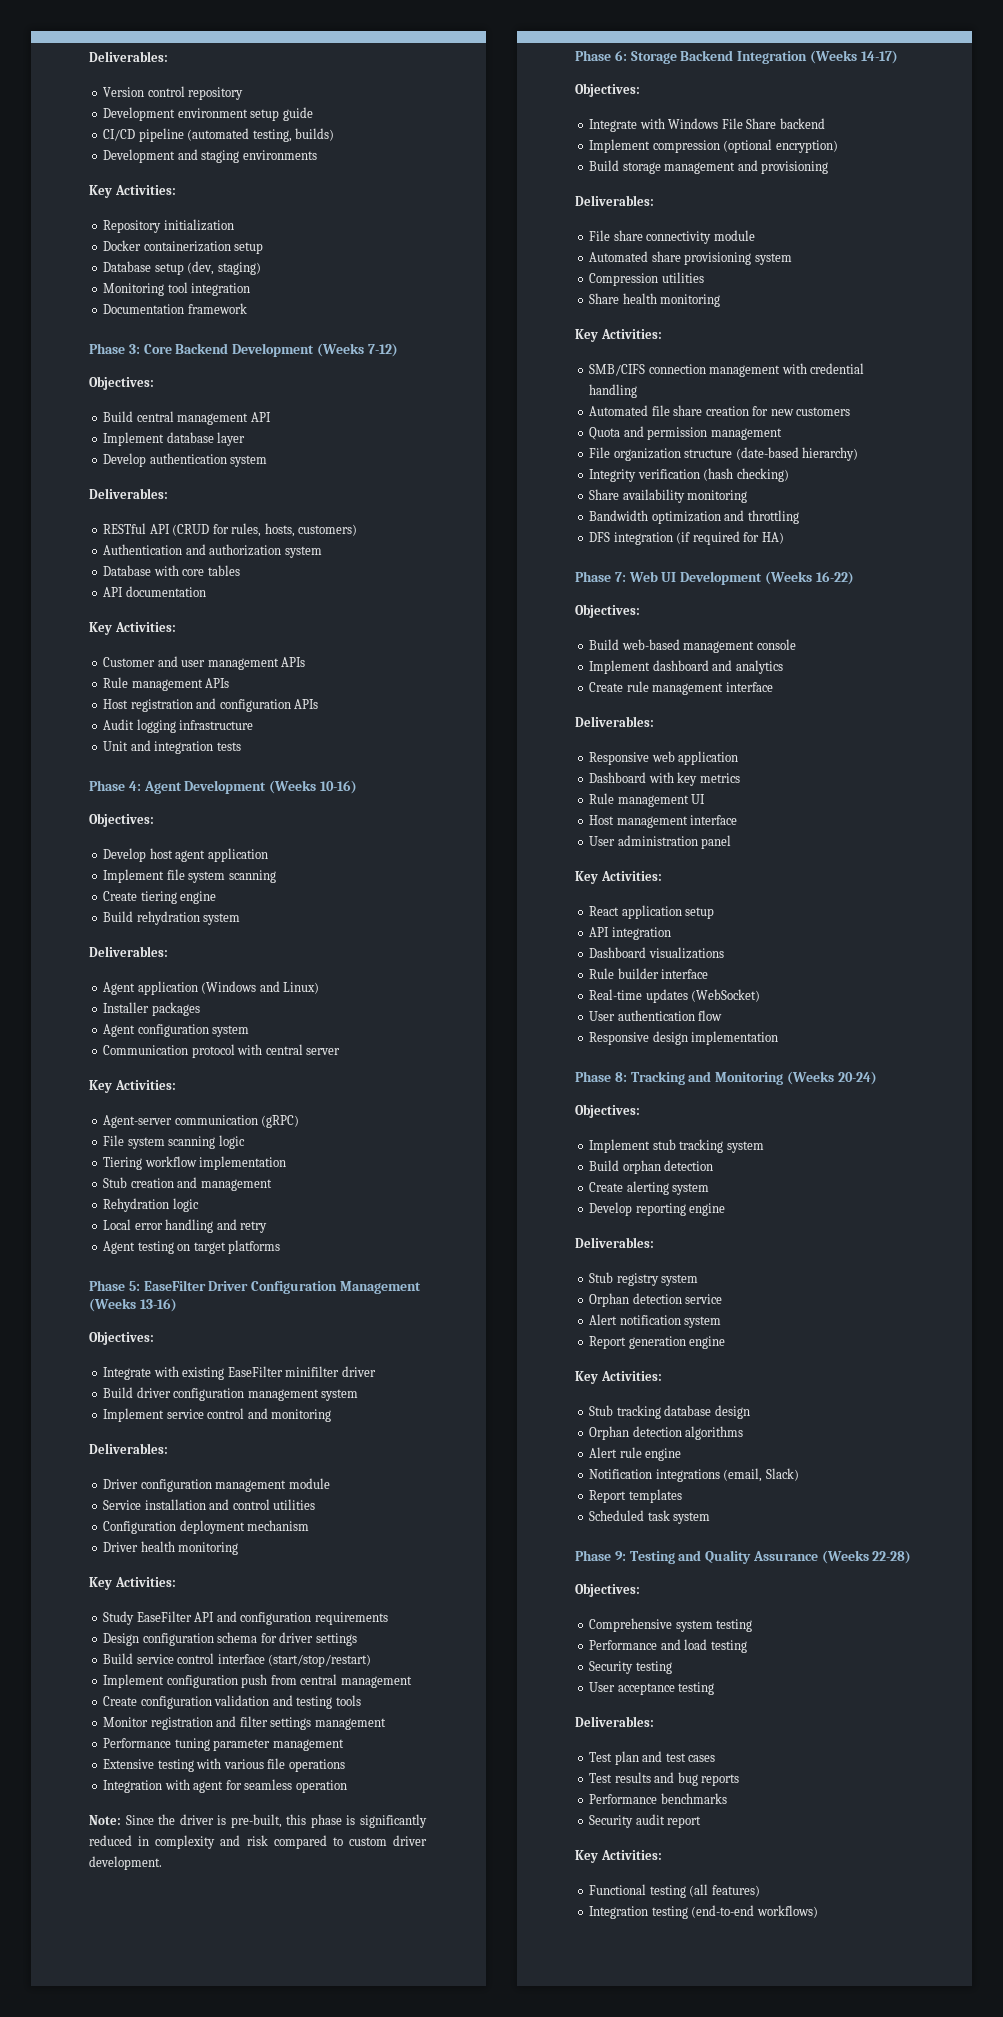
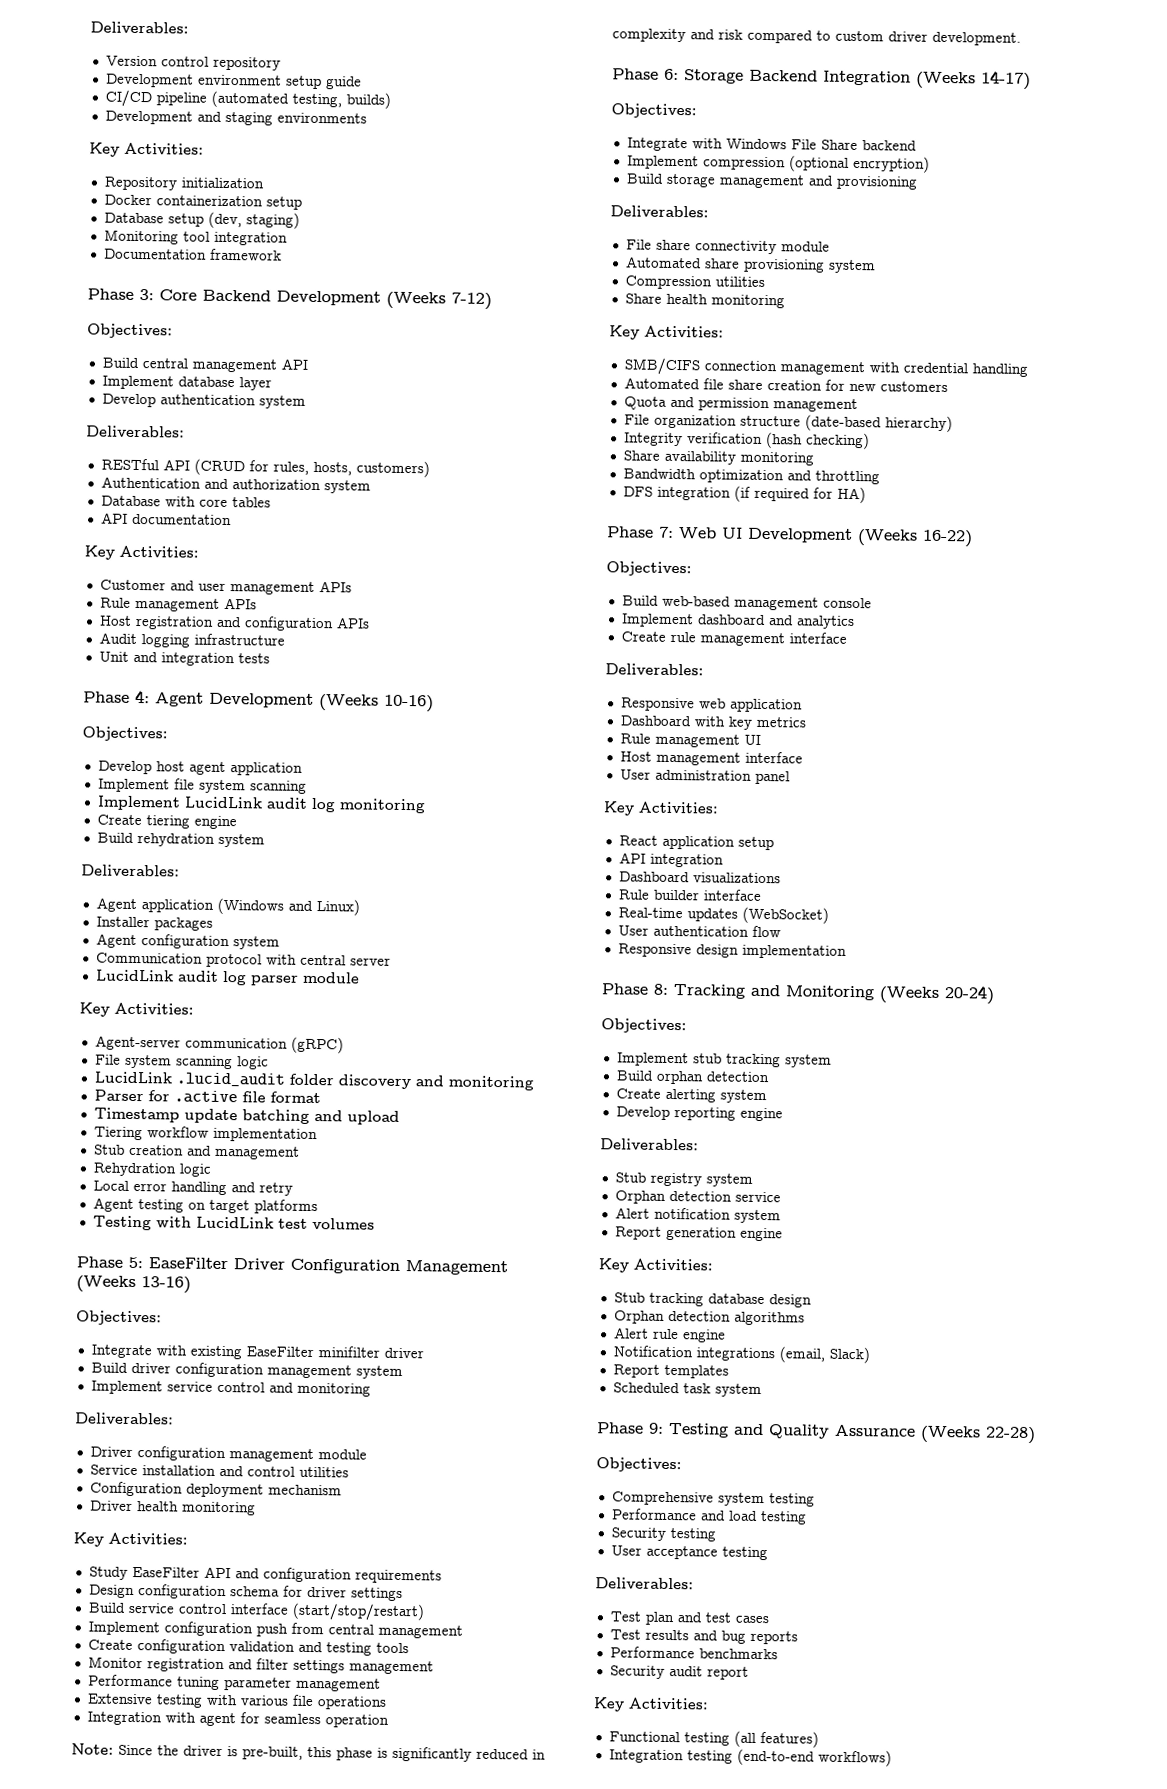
(276, 876) none -> [96,795,426,814] // Implement LucidLink audit log monitoring
(341, 1051) none -> [95,969,360,986] // LucidLink audit log parser module
(245, 1142) none -> [93,1071,534,1091] [93,1089,321,1104] [93,1107,400,1125] // LucidLink .lucid_audit folder discovery and monitoring // Parser for .active file format // Timestamp update batching and upload
(281, 1247) none -> [92,1215,375,1231] // Testing with LucidLink test volumes

